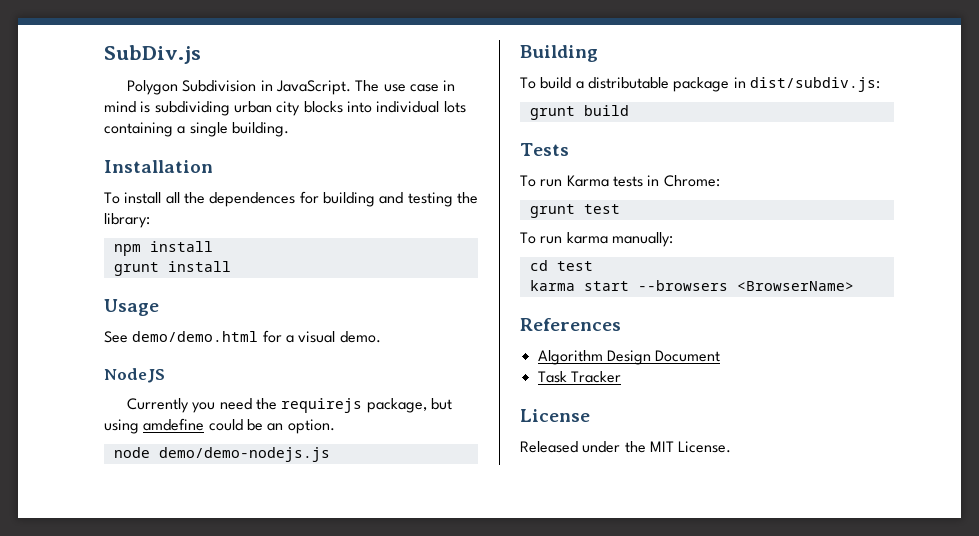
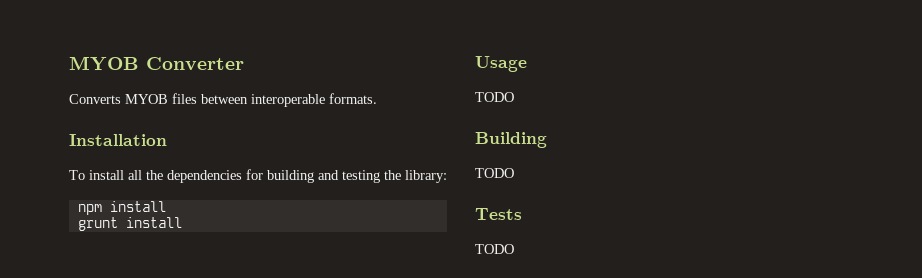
[104,45,201,64] [127,80,456,95] [104,101,466,116] [104,122,289,137] SubDiv.js // Polygon Subdivision in JavaScript. The use case in mind is subdividing urban city blocks into individual lots containing a single building. -> [69,56,244,71] [69,93,377,107] MYOB Converter // Converts MYOB files between interoperable formats.
[209,192,296,207] dependences -> [167,170,242,183] dependencies
[104,330,381,343] [104,368,165,383] [127,398,452,413] [104,418,335,434] [113,447,330,462] [520,45,598,62] [520,77,880,92] [529,105,629,120] [520,143,569,156] [520,175,720,187] [529,204,620,218] [520,232,673,247] [529,260,593,271] [529,280,854,291] [520,318,621,331] [537,350,721,365] [537,371,621,383] [520,409,590,422] [520,441,732,453] See demo/demo.html for a visual demo. // NodeJS // Currently you need the requirejs package, but using amdefine could be an option. // node demo/demo-nodejs.js // Building // To build a distributable package in dist/subdiv.js: // grunt build // Tests // To run Karma tests in Chrome: // grunt test // To run karma manually: // cd test // karma start --browsers <BrowserName> // References // Algorithm Design Document // Task Tracker // License // Released under the MIT License. -> [475,92,514,102] [475,132,547,148] [475,168,514,178] [475,208,522,220] [475,244,514,254] TODO // Building // TODO // Tests // TODO

